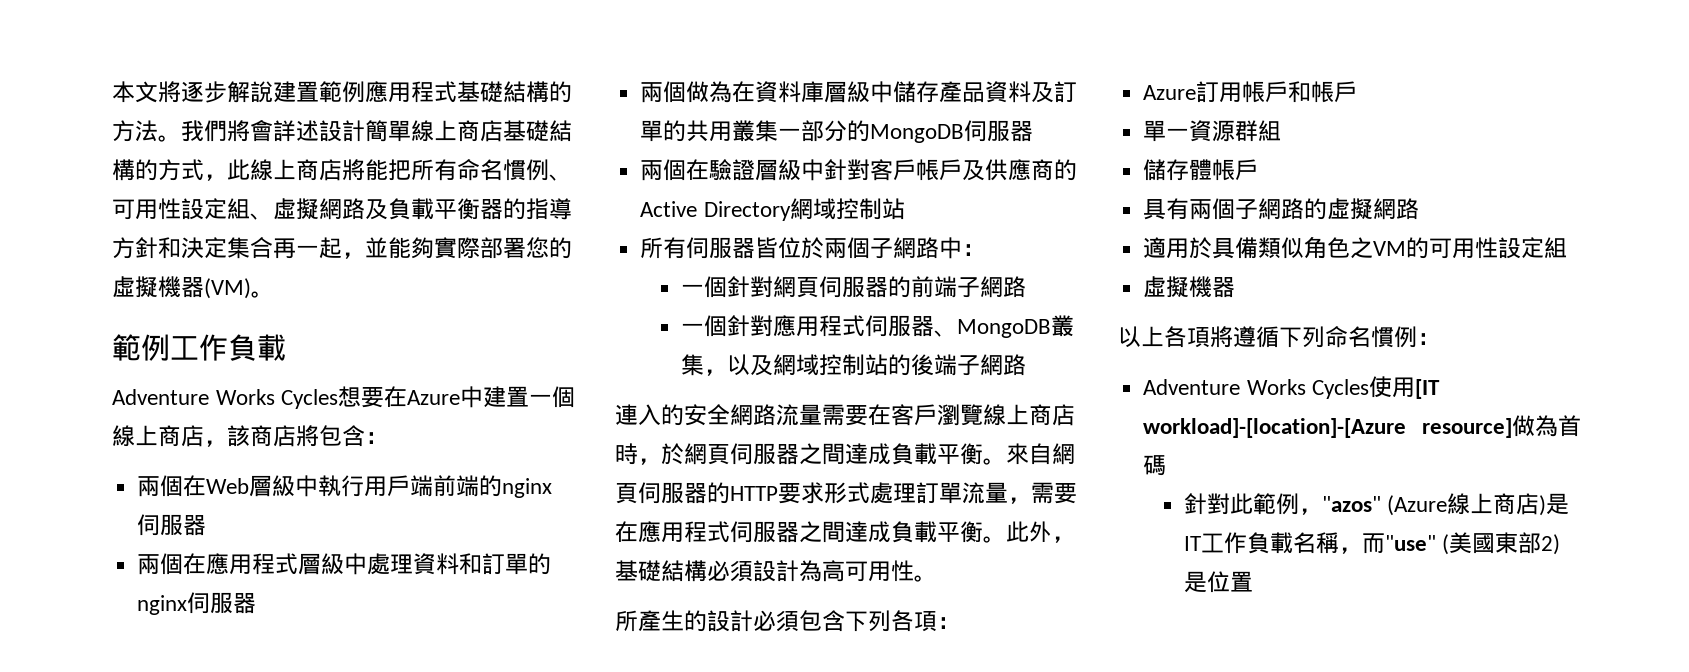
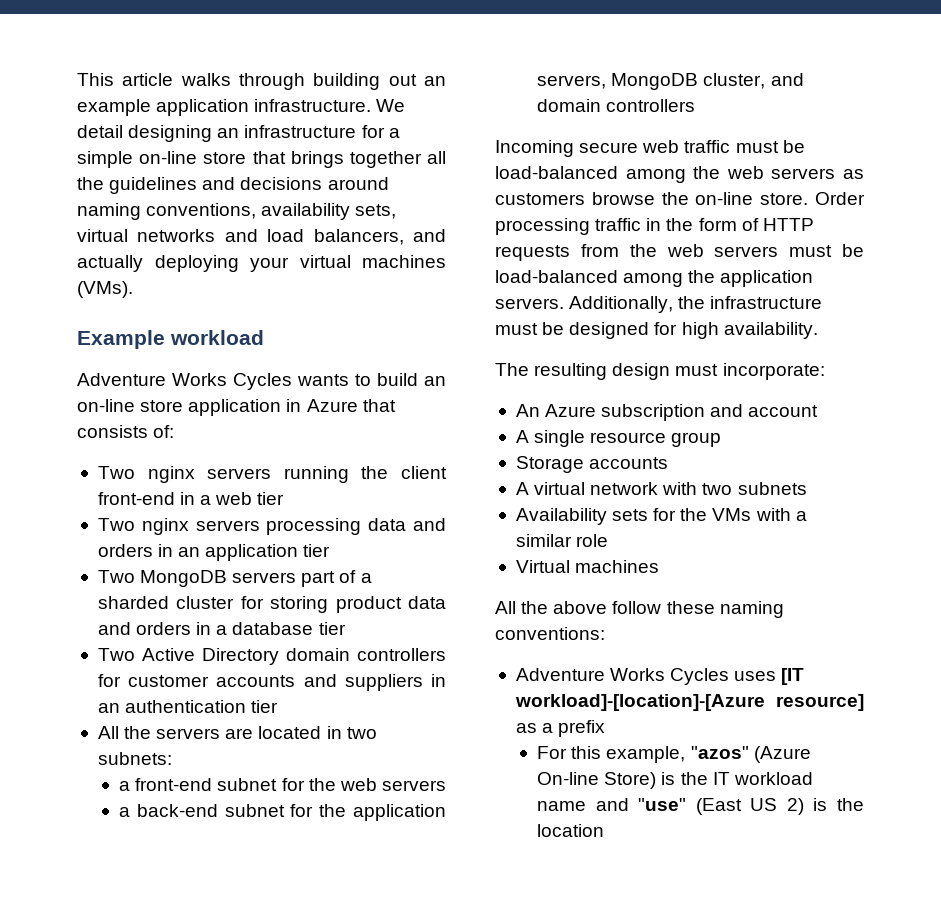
[112,81,572,103] [112,120,572,142] [112,159,572,181] [112,198,572,220] [112,237,572,259] [112,276,274,299] [112,334,286,361] [112,386,575,409] [112,425,388,447] [137,475,553,498] [137,514,207,536] [137,553,552,575] [137,592,257,615] [640,81,1078,103] [640,120,1034,143] [640,159,1078,181] [640,198,905,221] [640,237,986,259] [681,276,1027,298] [681,315,1075,338] [681,354,1027,376] [615,404,1075,426] [615,443,1075,465] [615,482,1077,504] [615,521,1075,543] [615,560,937,582] [615,610,960,632] [1143,81,1358,103] [1143,120,1282,142] [1143,159,1259,181] [1143,198,1420,220] [1143,236,1568,259] [1143,276,1236,298] [1118,326,1440,348] [1143,376,1415,399] 本文將逐步解說建置範例應用程式基礎結構的方法。我們將會詳述設計簡單線上商店基礎結構的方式，此線上商店將能把所有命名慣例、可用性設定組、虛擬網路及負載平衡器的指導方針和決定集合再一起，並能夠實際部署您的虛擬機器(VM)。 // 範例工作負載 // Adventure Works Cycles想要在Azure中建置一個線上商店，該商店將包含： // 兩個在Web層級中執行用戶端前端的nginx伺服器 // 兩個在應用程式層級中處理資料和訂單的nginx伺服器 // 兩個做為在資料庫層級中儲存產品資料及訂單的共用叢集一部分的MongoDB伺服器 // 兩個在驗證層級中針對客戶帳戶及供應商的Active Directory網域控制站 // 所有伺服器皆位於兩個子網路中： // 一個針對網頁伺服器的前端子網路 // 一個針對應用程式伺服器、MongoDB叢集，以及網域控制站的後端子網路 // 連入的安全網路流量需要在客戶瀏覽線上商店時，於網頁伺服器之間達成負載平衡。來自網頁伺服器的HTTP要求形式處理訂單流量，需要在應用程式伺服器之間達成負載平衡。此外，基礎結構必須設計為高可用性。 // 所產生的設計必須包含下列各項： // Azure訂用帳戶和帳戶 // 單一資源群組 // 儲存體帳戶 // 具有兩個子網路的虛擬網路 // 適用於具備類似角色之VM的可用性設定組 // 虛擬機器 // 以上各項將遵循下列命名慣例： // Adventure Works Cycles使用 -> [77,73,446,90] [77,99,406,116] [77,125,400,142] [77,151,446,168] [77,177,389,194] [77,203,397,220] [77,229,446,245] [77,255,446,272] [77,281,133,298] [77,330,264,349] [77,373,446,390] [77,399,396,416] [77,425,175,438] [97,466,447,483] [97,492,285,505] [97,518,446,535] [97,544,331,561] [97,570,372,587] [97,596,447,613] [97,622,346,635] [97,648,447,665] [97,674,447,691] [97,700,279,713] [97,726,377,739] [97,752,172,765] [119,778,446,791] [119,804,446,821] [537,73,804,90] [537,99,696,112] [495,140,805,157] [495,166,864,183] [495,192,865,205] [495,218,814,235] [495,244,864,261] [495,270,814,287] [495,296,823,313] [495,322,818,339] [495,363,825,380] [515,404,819,421] [515,430,722,447] [515,456,669,473] [515,482,807,495] [515,508,807,525] [515,534,609,547] [515,560,660,573] [495,601,784,618] [495,627,605,640] [515,668,777,685] This article walks through building out an example application infrastructure. We detail designing an infrastructure for a simple on-line store that brings together all the guidelines and decisions around naming conventions, availability sets, virtual networks and load balancers, and actually deploying your virtual machines (VMs). // Example workload // Adventure Works Cycles wants to build an on-line store application in Azure that consists of: // Two nginx servers running the client front-end in a web tier // Two nginx servers processing data and orders in an application tier // Two MongoDB servers part of a sharded cluster for storing product data and orders in a database tier // Two Active Directory domain controllers for customer accounts and suppliers in an authentication tier // All the servers are located in two subnets: // a front-end subnet for the web servers // a back-end subnet for the application servers, MongoDB cluster, and domain controllers // Incoming secure web traffic must be load-balanced among the web servers as customers browse the on-line store. Order processing traffic in the form of HTTP requests from the web servers must be load-balanced among the application servers. Additionally, the infrastructure must be designed for high availability. // The resulting design must incorporate: // An Azure subscription and account // A single resource group // Storage accounts // A virtual network with two subnets // Availability sets for the VMs with a similar role // Virtual machines // All the above follow these naming conventions: // Adventure Works Cycles uses
[1512,415,1581,437] [1143,455,1167,476] [1184,493,1570,516] [1184,532,1561,555] [1184,571,1254,593] 做為首碼 // 針對此範例，"azos" (Azure線上商店)是IT工作負載名稱，而"use" (美國東部2)是位置 -> [515,720,606,737] [537,746,811,763] [537,772,813,789] [537,798,864,815] [537,824,605,837] as a prefix // For this example, "azos" (Azure On-line Store) is the IT workload name and "use" (East US 2) is the location

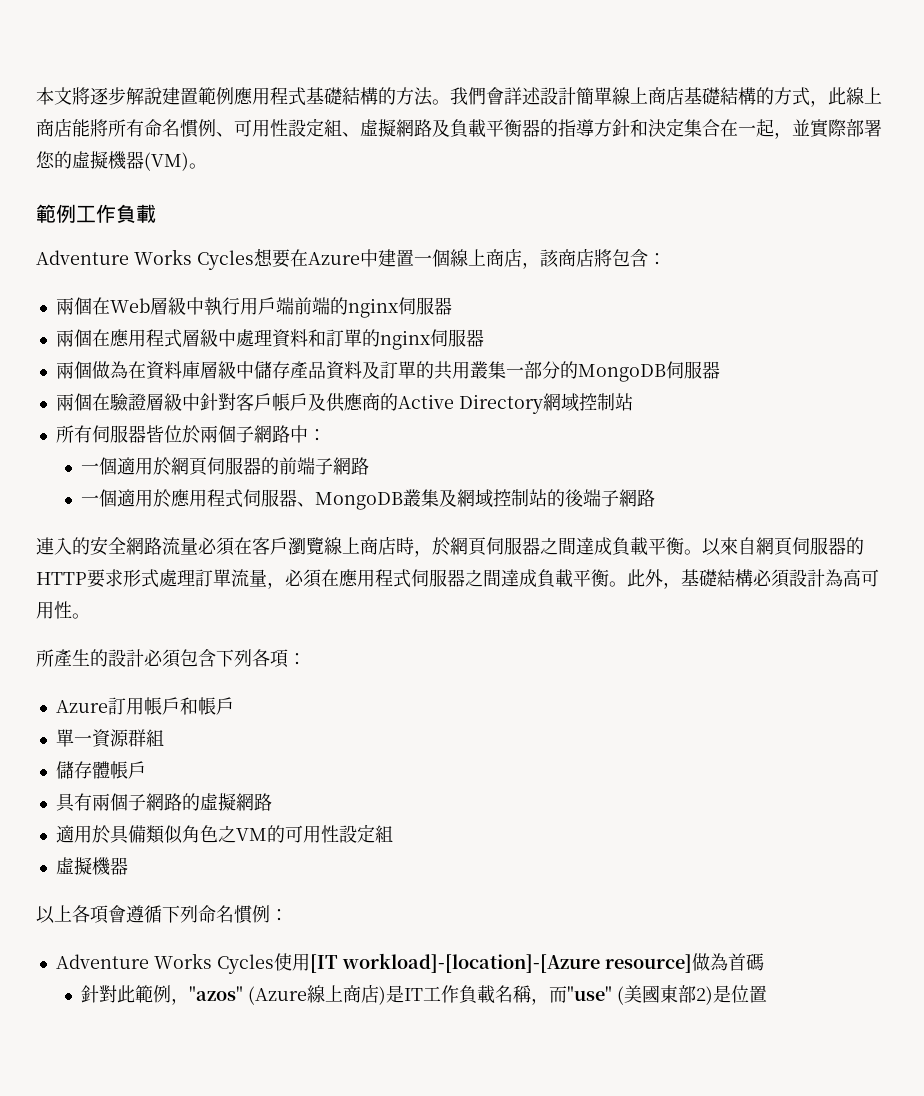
[77,73,446,90] [77,99,406,116] [77,125,400,142] [77,151,446,168] [77,177,389,194] [77,203,397,220] [77,229,446,245] [77,255,446,272] [77,281,133,298] [77,330,264,349] [77,373,446,390] [77,399,396,416] [77,425,175,438] [97,466,447,483] [97,492,285,505] [97,518,446,535] [97,544,331,561] [97,570,372,587] [97,596,447,613] [97,622,346,635] [97,648,447,665] [97,674,447,691] [97,700,279,713] [97,726,377,739] [97,752,172,765] [119,778,446,791] [119,804,446,821] [537,73,804,90] [537,99,696,112] [495,140,805,157] [495,166,864,183] [495,192,865,205] [495,218,814,235] [495,244,864,261] [495,270,814,287] [495,296,823,313] [495,322,818,339] [495,363,825,380] [515,404,819,421] [515,430,722,447] [515,456,669,473] [515,482,807,495] [515,508,807,525] [515,534,609,547] [515,560,660,573] [495,601,784,618] [495,627,605,640] [515,668,777,685] This article walks through building out an example application infrastructure. We detail designing an infrastructure for a simple on-line store that brings together all the guidelines and decisions around naming conventions, availability sets, virtual networks and load balancers, and actually deploying your virtual machines (VMs). // Example workload // Adventure Works Cycles wants to build an on-line store application in Azure that consists of: // Two nginx servers running the client front-end in a web tier // Two nginx servers processing data and orders in an application tier // Two MongoDB servers part of a sharded cluster for storing product data and orders in a database tier // Two Active Directory domain controllers for customer accounts and suppliers in an authentication tier // All the servers are located in two subnets: // a front-end subnet for the web servers // a back-end subnet for the application servers, MongoDB cluster, and domain controllers // Incoming secure web traffic must be load-balanced among the web servers as customers browse the on-line store. Order processing traffic in the form of HTTP requests from the web servers must be load-balanced among the application servers. Additionally, the infrastructure must be designed for high availability. // The resulting design must incorporate: // An Azure subscription and account // A single resource group // Storage accounts // A virtual network with two subnets // Availability sets for the VMs with a similar role // Virtual machines // All the above follow these naming conventions: // Adventure Works Cycles uses -> [36,86,882,107] [36,118,882,139] [36,151,207,171] [36,204,156,223] [36,248,666,270] [55,297,452,318] [55,329,484,350] [55,361,720,382] [55,393,633,414] [55,425,326,444] [81,457,370,476] [81,489,656,510] [36,536,864,557] [36,569,879,589] [36,601,90,619] [36,649,306,668] [55,697,234,715] [55,729,164,748] [55,761,146,779] [55,793,272,812] [55,824,393,844] [55,857,128,876] [36,905,288,924] [55,953,310,974] 本文將逐步解說建置範例應用程式基礎結構的方法。我們會詳述設計簡單線上商店基礎結構的方式，此線上商店能將所有命名慣例、可用性設定組、虛擬網路及負載平衡器的指導方針和決定集合在一起，並實際部署您的虛擬機器(VM)。 // 範例工作負載 // Adventure Works Cycles想要在Azure中建置一個線上商店，該商店將包含： // 兩個在Web層級中執行用戶端前端的nginx伺服器 // 兩個在應用程式層級中處理資料和訂單的nginx伺服器 // 兩個做為在資料庫層級中儲存產品資料及訂單的共用叢集一部分的MongoDB伺服器 // 兩個在驗證層級中針對客戶帳戶及供應商的Active Directory網域控制站 // 所有伺服器皆位於兩個子網路中： // 一個適用於網頁伺服器的前端子網路 // 一個適用於應用程式伺服器、MongoDB叢集及網域控制站的後端子網路 // 連入的安全網路流量必須在客戶瀏覽線上商店時，於網頁伺服器之間達成負載平衡。以來自網頁伺服器的HTTP要求形式處理訂單流量，必須在應用程式伺服器之間達成負載平衡。此外，基礎結構必須設計為高可用性。 // 所產生的設計必須包含下列各項： // Azure訂用帳戶和帳戶 // 單一資源群組 // 儲存體帳戶 // 具有兩個子網路的虛擬網路 // 適用於具備類似角色之VM的可用性設定組 // 虛擬機器 // 以上各項會遵循下列命名慣例： // Adventure Works Cycles使用
[515,720,606,737] [537,746,811,763] [537,772,813,789] [537,798,864,815] [537,824,605,837] as a prefix // For this example, "azos" (Azure On-line Store) is the IT workload name and "use" (East US 2) is the location -> [691,953,764,971] [81,984,768,1005] 做為首碼 // 針對此範例，"azos" (Azure線上商店)是IT工作負載名稱，而"use" (美國東部2)是位置

